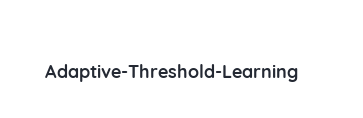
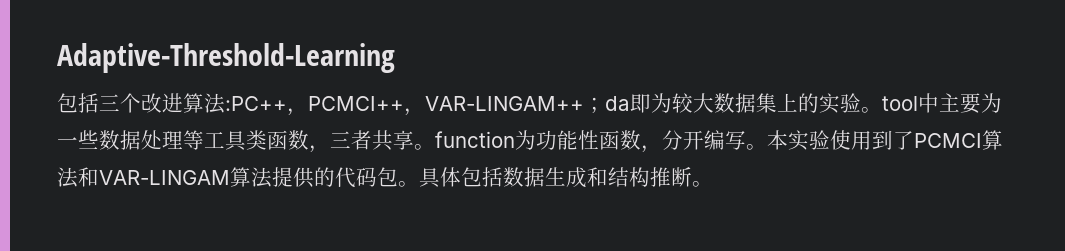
(298, 73) none -> [57,93,1002,116] [57,130,1003,153] [57,167,713,188] // 包括三个改进算法:PC++，PCMCI++，VAR-LINGAM++；da即为较大数据集上的实验。tool中主要为一些数据处理等工具类函数，三者共享。function为功能性函数，分开编写。本实验使用到了PCMCI算法和VAR-LINGAM算法提供的代码包。具体包括数据生成和结构推断。

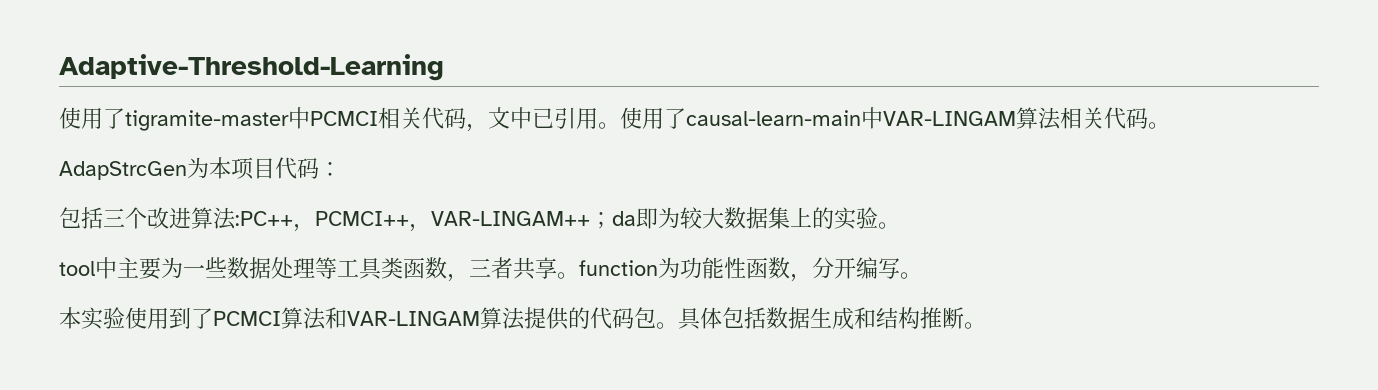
(395, 58) none -> [59,107,1170,132] [59,157,341,180] // 使用了tigramite-master中PCMCI相关代码，文中已引用。使用了causal-learn-main中VAR-LINGAM算法相关代码。 // AdapStrcGen为本项目代码：
(882, 110) none -> (900, 225) //
(767, 147) none -> (922, 275) //

